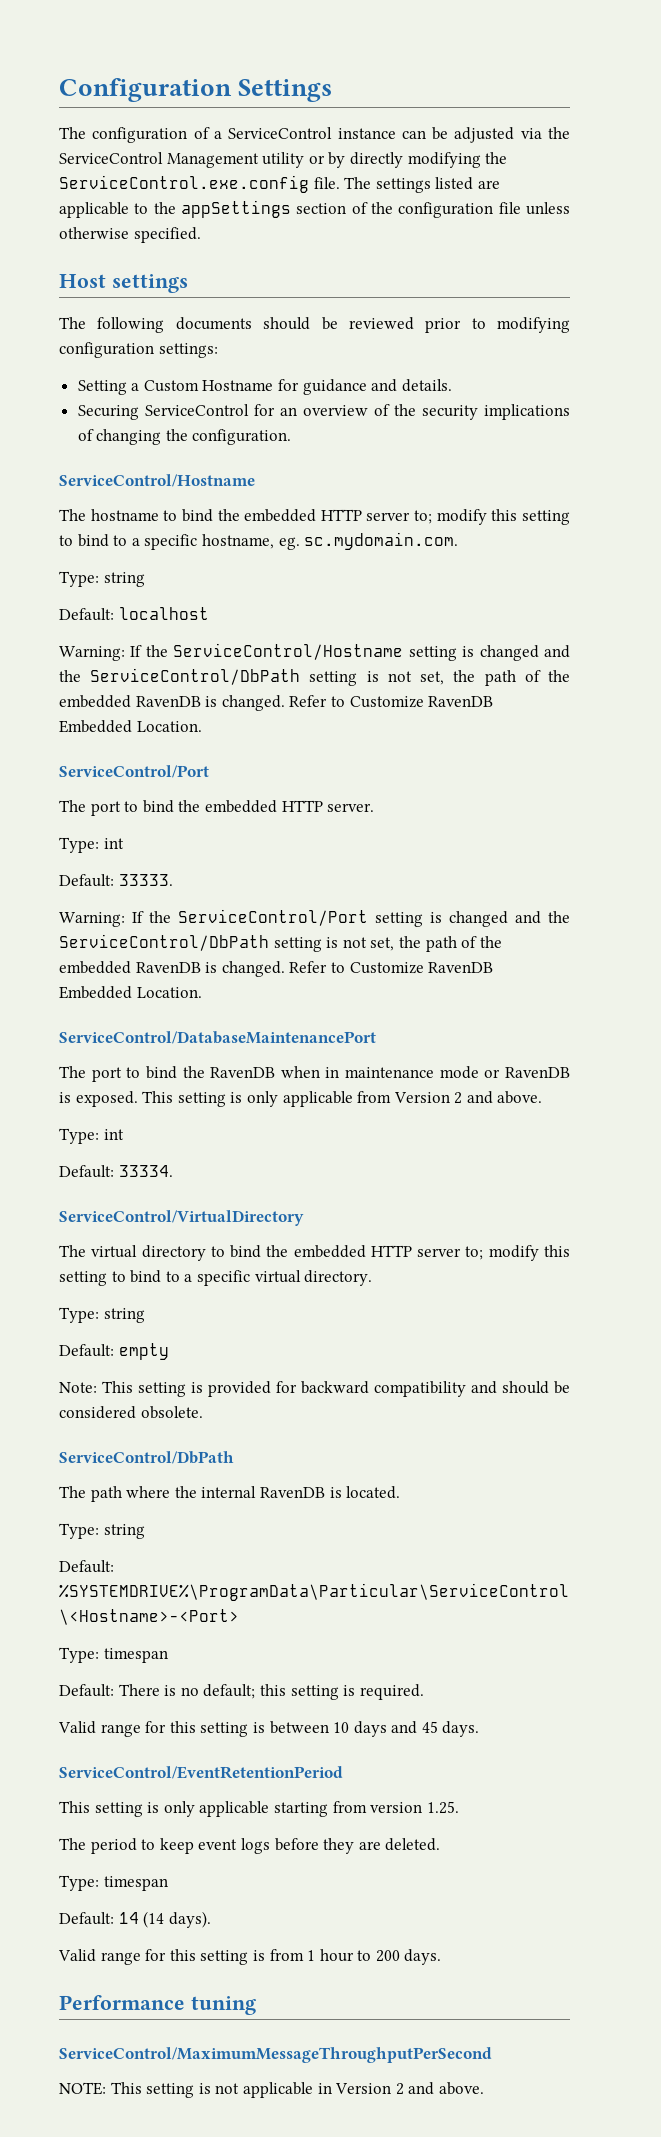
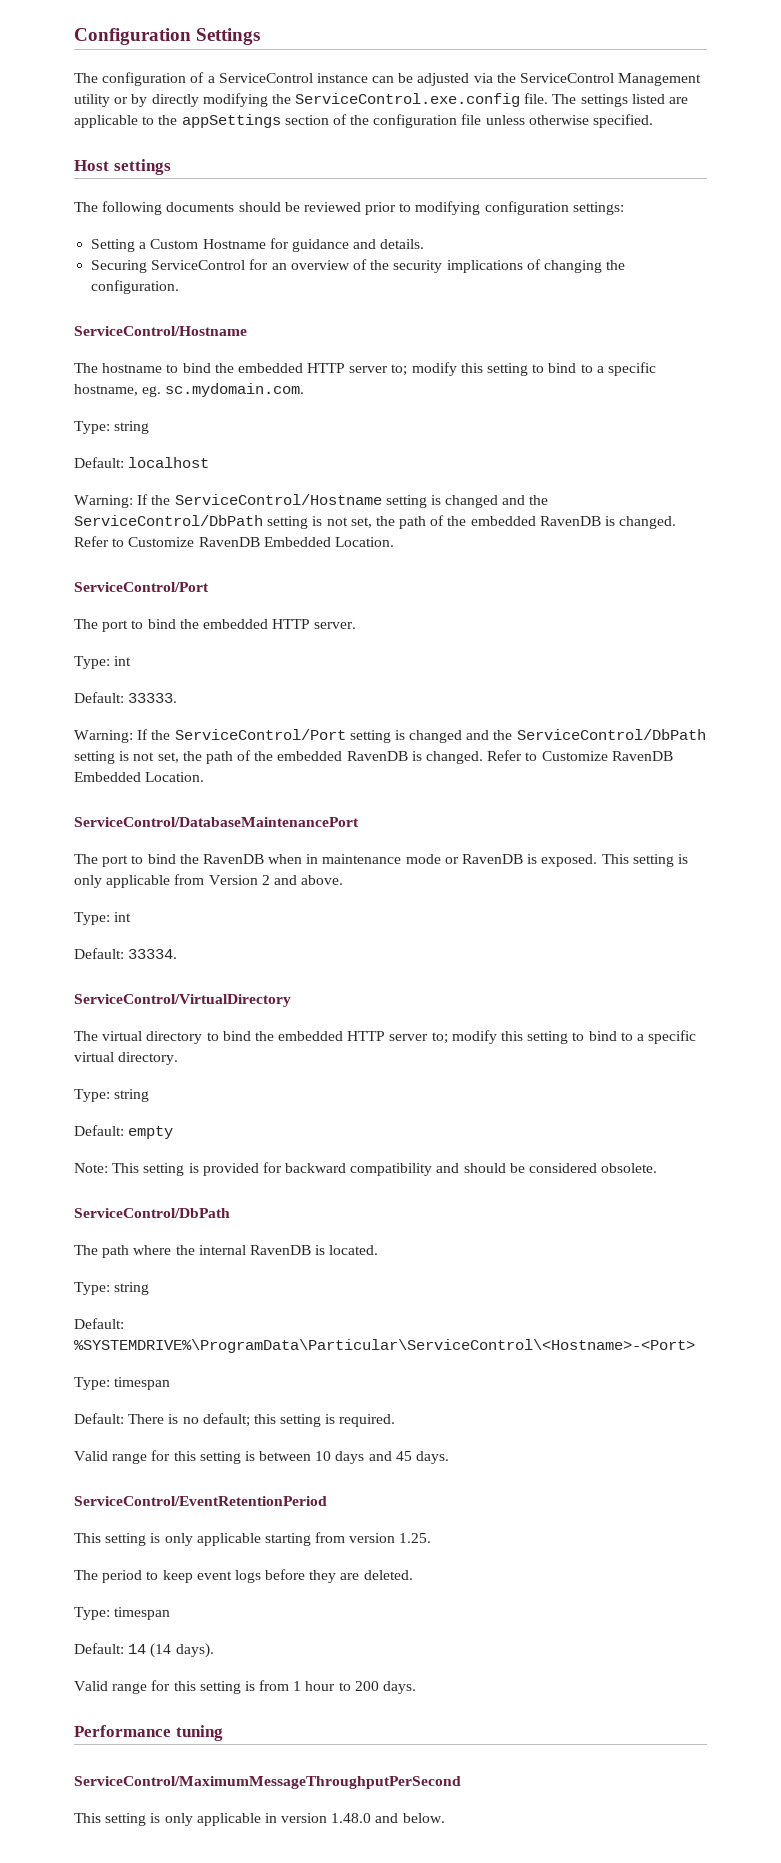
[59,2082,240,2098] NOTE: This setting is not -> [74,1813,193,1826] This setting is only
[335,2082,484,2095] Version 2 and above. -> [281,1813,445,1823] version 1.48.0 and below.

